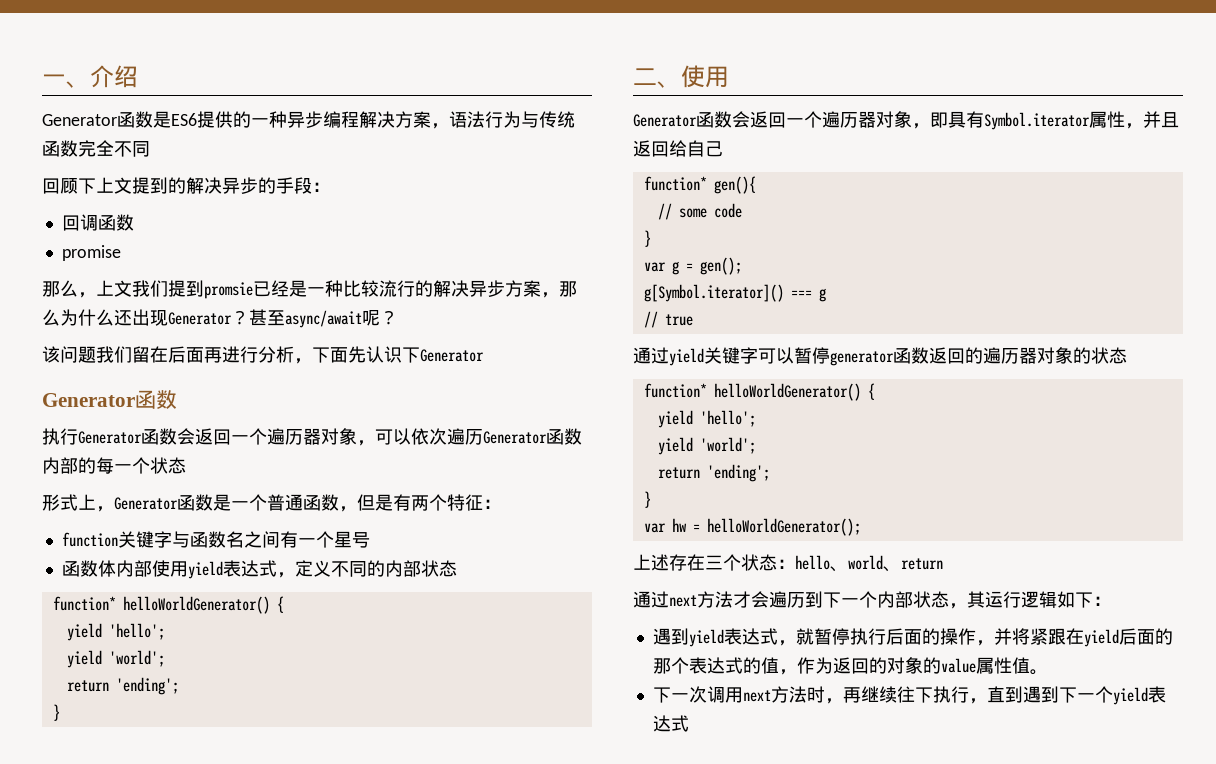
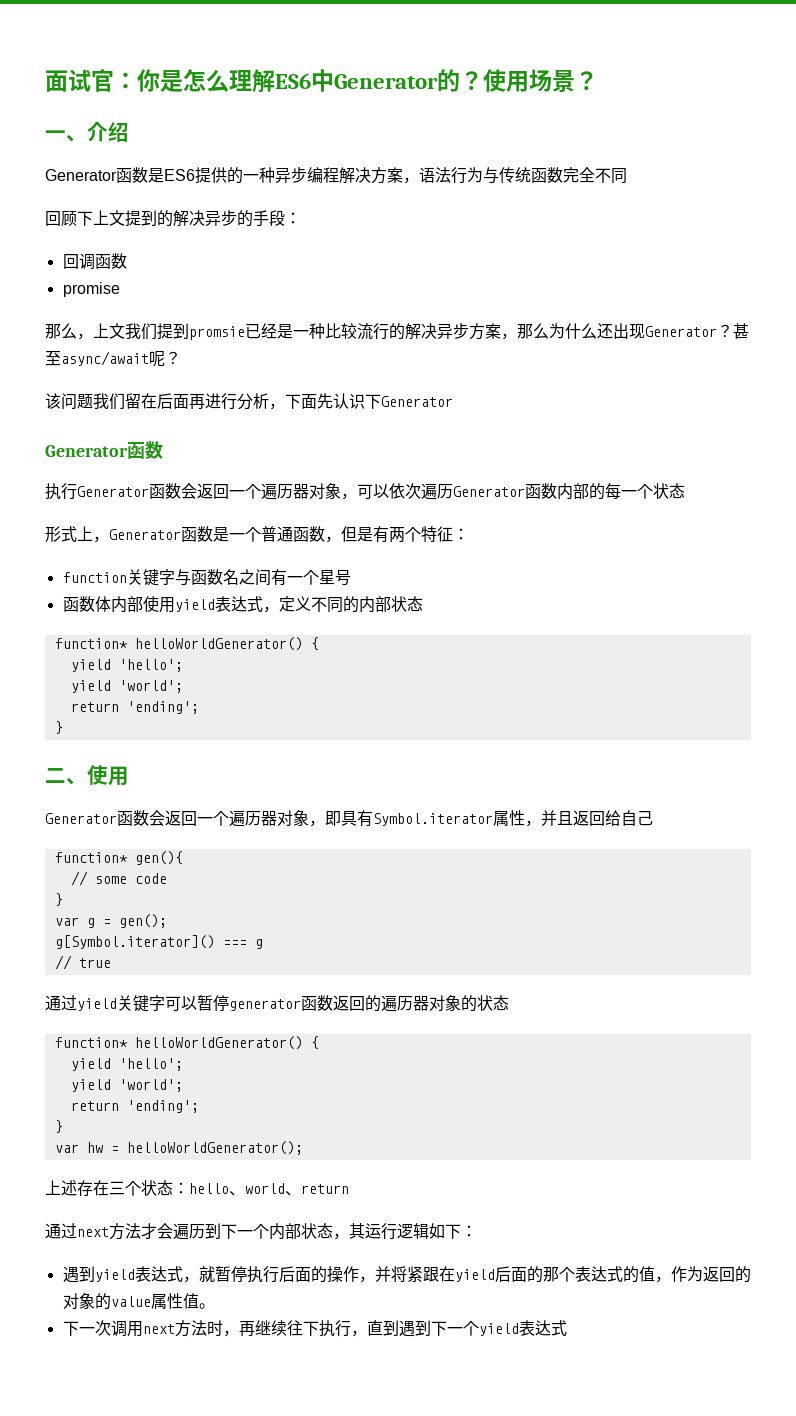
(42, 79) none -> [45,69,598,93] 面试官：你是怎么理解ES6中Generator的？使用场景？ //

